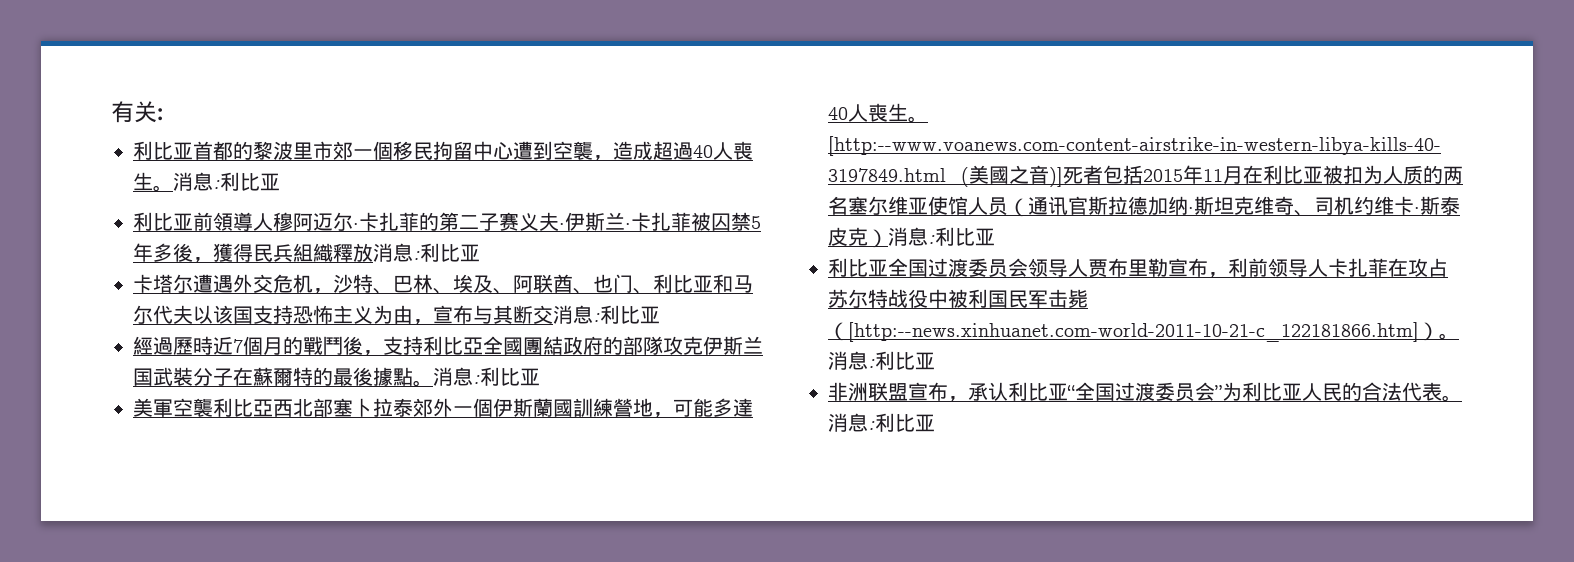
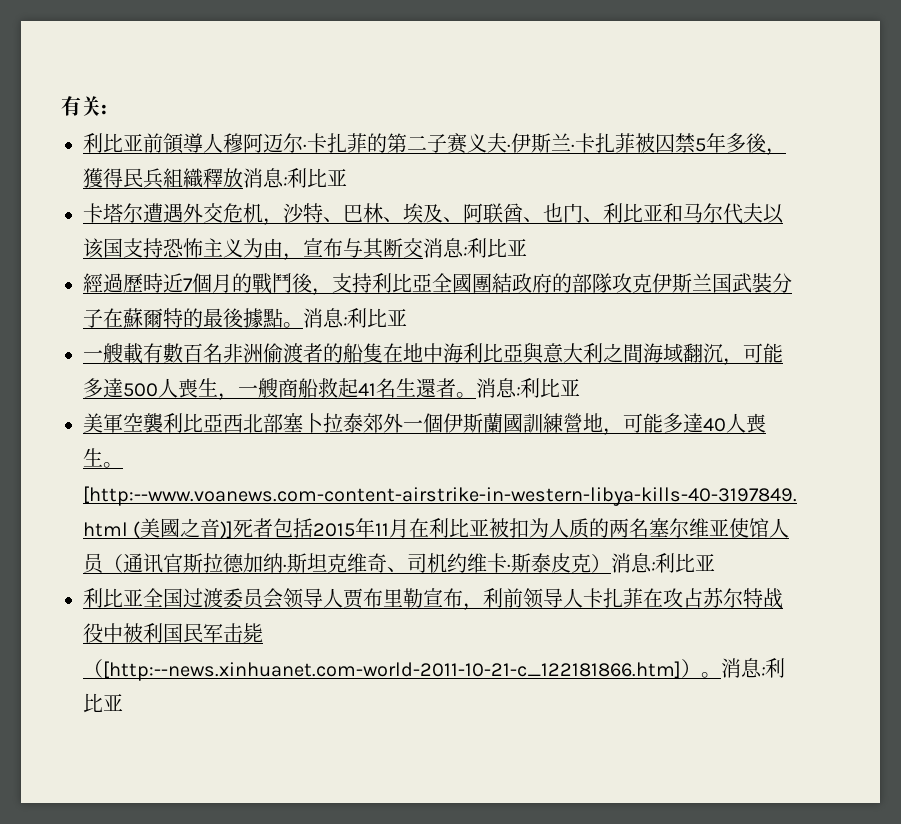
[133,141,753,161] [133,172,280,192] // 利比亚首都的黎波里市郊一個移民拘留中心遭到空襲，造成超過40人喪生。消息:利比亚 -> (107, 109) none
(540, 377) none -> [83,342,783,366] [83,378,580,401] // 一艘載有數百名非洲偷渡者的船隻在地中海利比亞與意大利之間海域翻沉，可能多達500人喪生，一艘商船救起41名生還者。消息:利比亚
[828,382,1462,402] [828,413,935,432] // 非洲联盟宣布，承认利比亚“全国过渡委员会”为利比亚人民的合法代表。消息:利比亚 -> (123, 702) none

